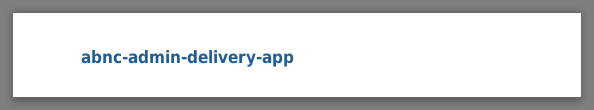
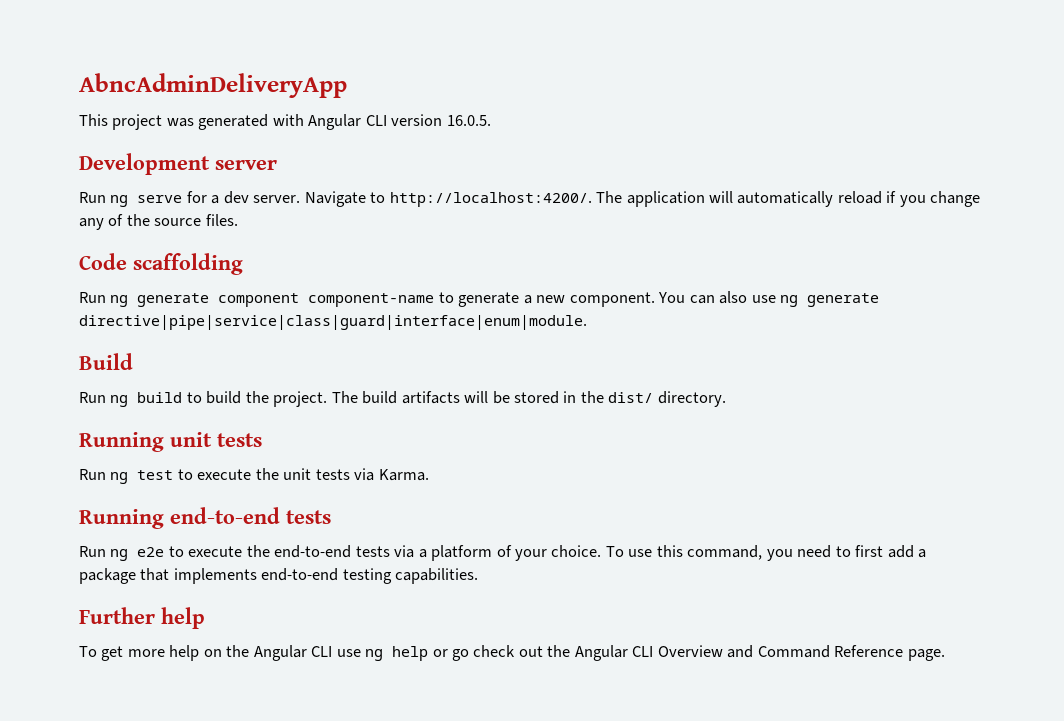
[81,50,294,67] abnc-admin-delivery-app -> [79,73,347,98] [79,114,491,130] [79,153,277,175] [79,191,981,207] [79,214,238,230] [79,253,243,275] [79,291,880,307] [79,315,587,330] [79,353,133,370] [79,391,726,407] [79,432,262,452] [79,468,429,484] [79,507,331,529] [79,545,927,561] [79,568,479,584] [79,607,205,629] [79,645,945,661] AbncAdminDeliveryApp // This project was generated with Angular CLI version 16.0.5. // Development server // Run ng serve for a dev server. Navigate to http://localhost:4200/. The application will automatically reload if you change any of the source files. // Code scaffolding // Run ng generate component component-name to generate a new component. You can also use ng generate directive|pipe|service|class|guard|interface|enum|module. // Build // Run ng build to build the project. The build artifacts will be stored in the dist/ directory. // Running unit tests // Run ng test to execute the unit tests via Karma. // Running end-to-end tests // Run ng e2e to execute the end-to-end tests via a platform of your choice. To use this command, you need to first add a package that implements end-to-end testing capabilities. // Further help // To get more help on the Angular CLI use ng help or go check out the Angular CLI Overview and Command Reference page.

